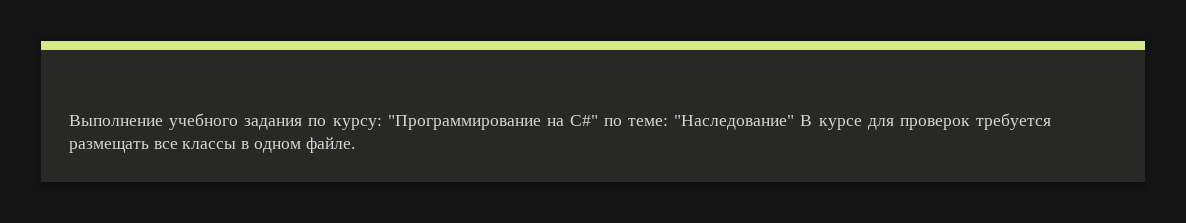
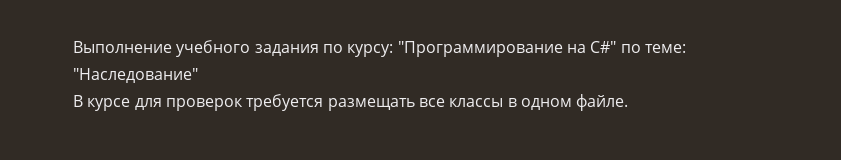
(795, 122) none -> (198, 75) //

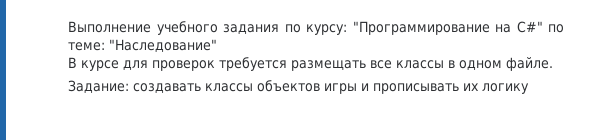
(629, 102) none -> [68,80,529,94] // Задание: создавать классы объектов игры и прописывать их логику

